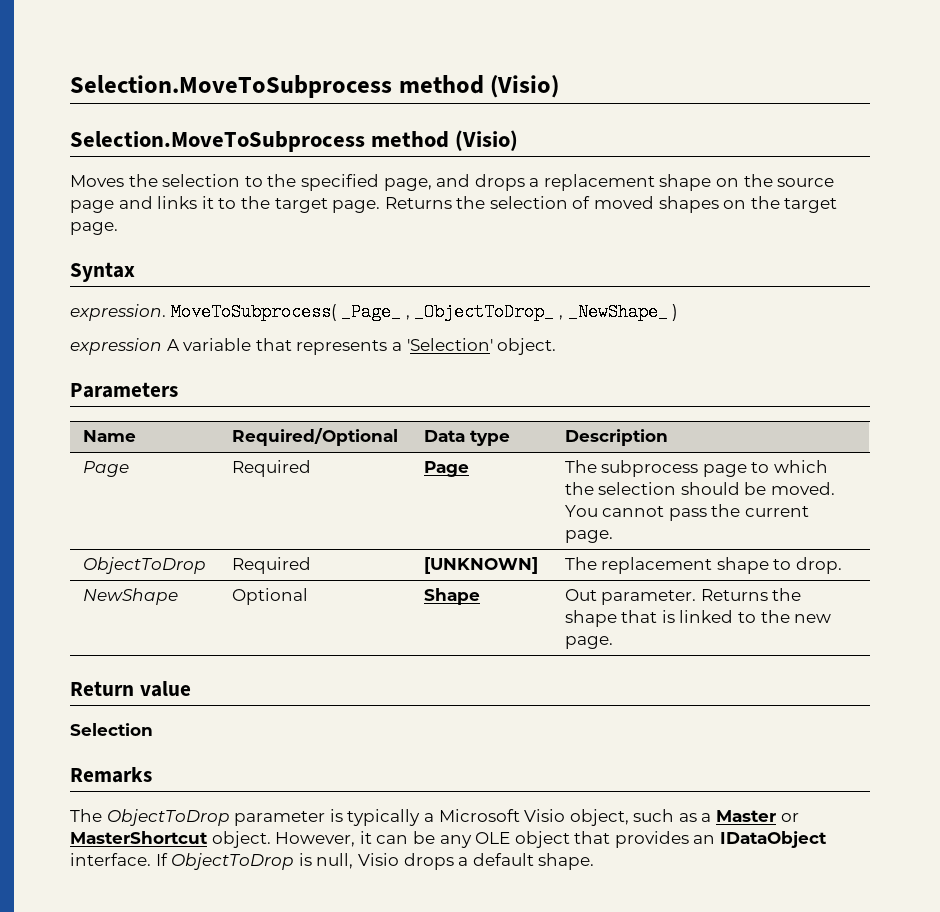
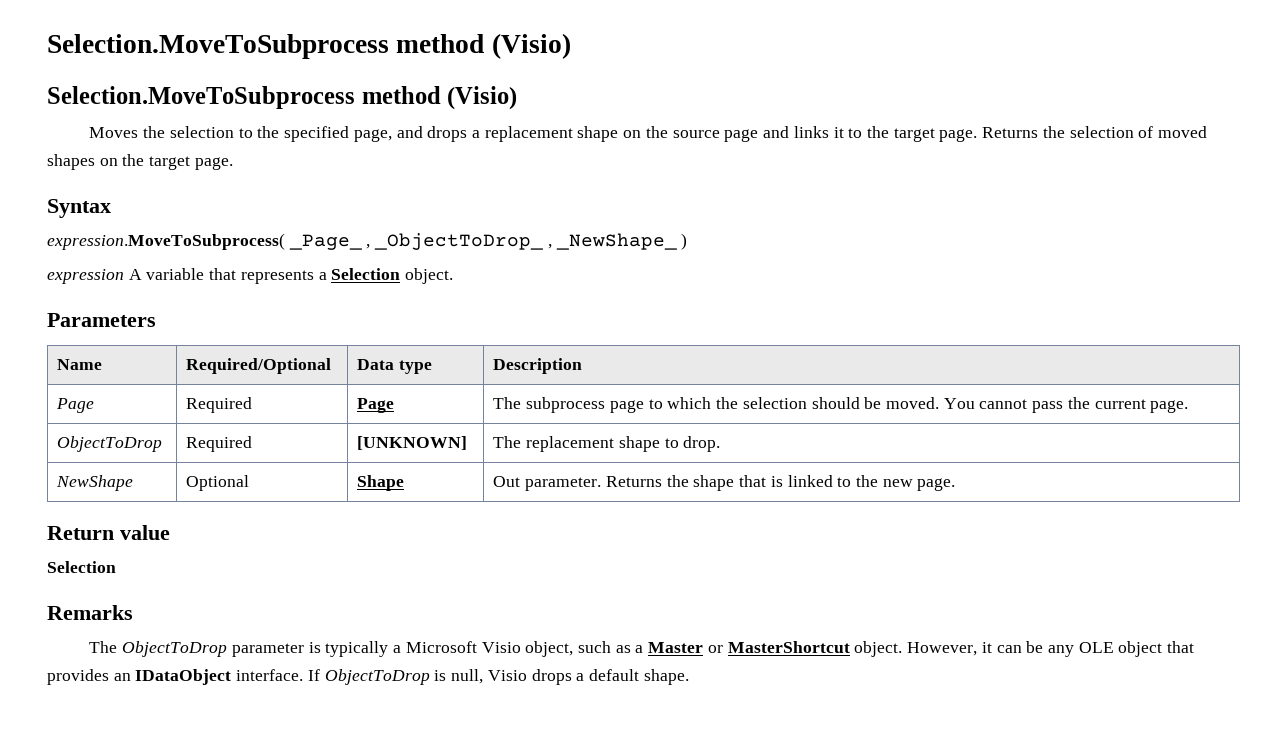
[70,303,337,321] expression. MoveToSubprocess( -> [47,233,285,250] expression.MoveToSubprocess(
[406,338,493,351] 'Selection' -> [331,268,401,280] Selection

